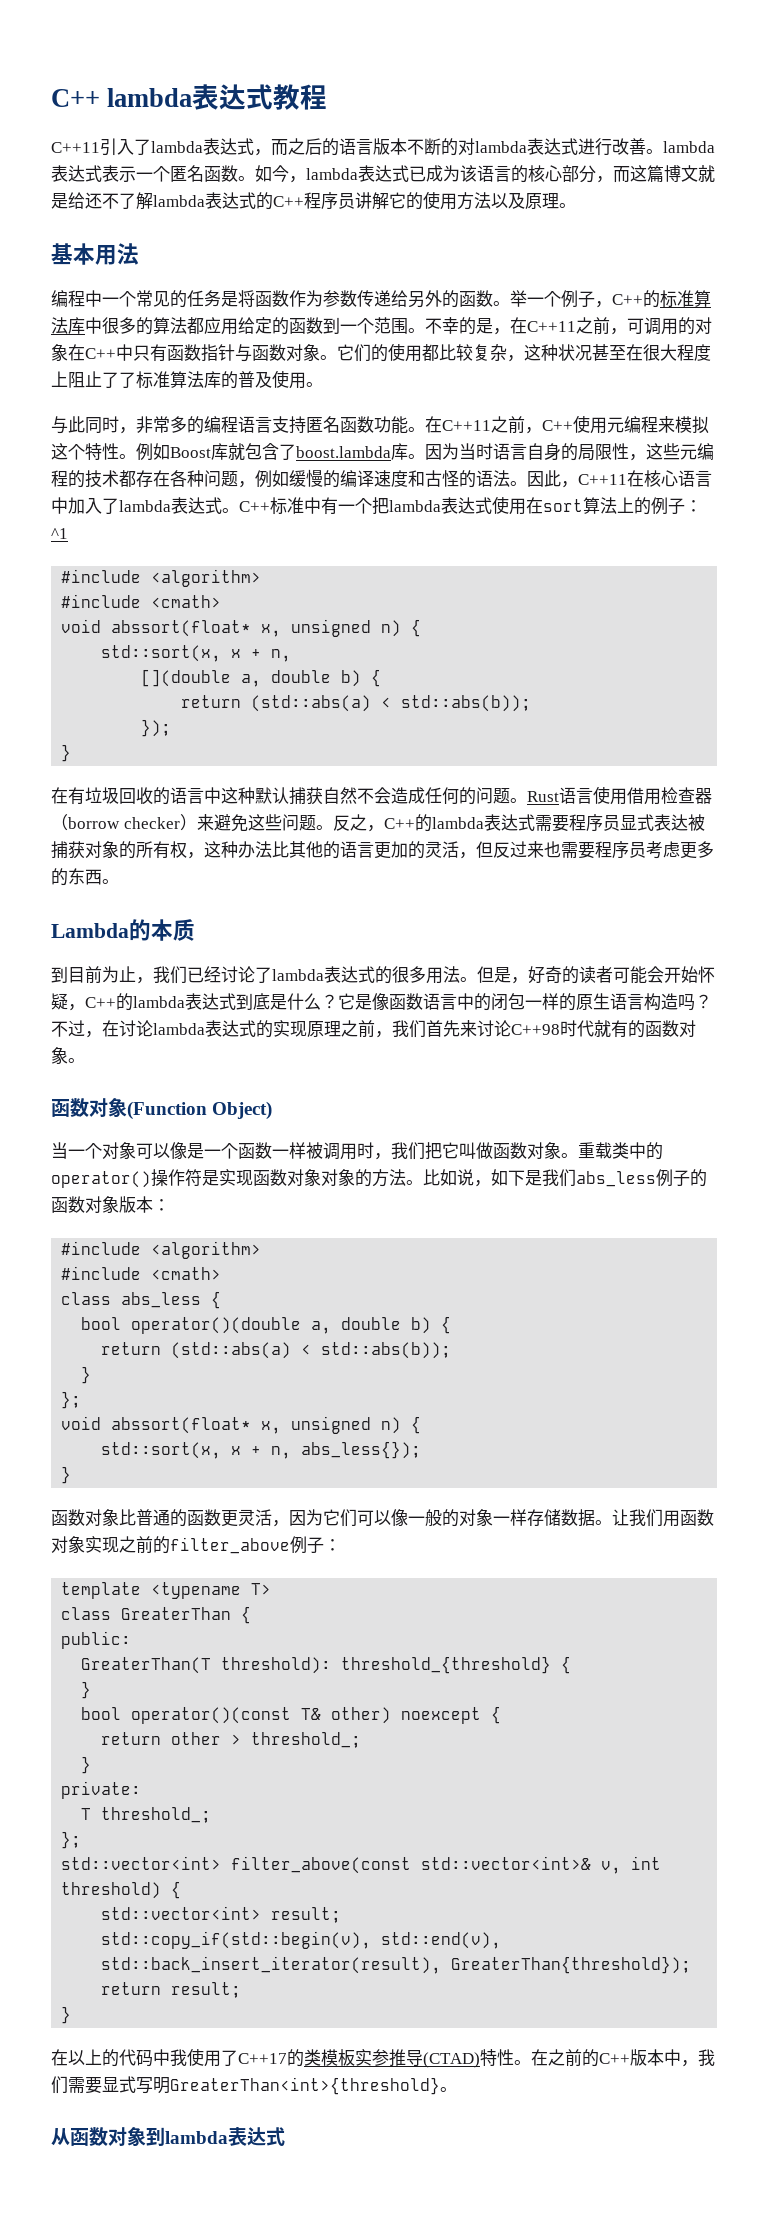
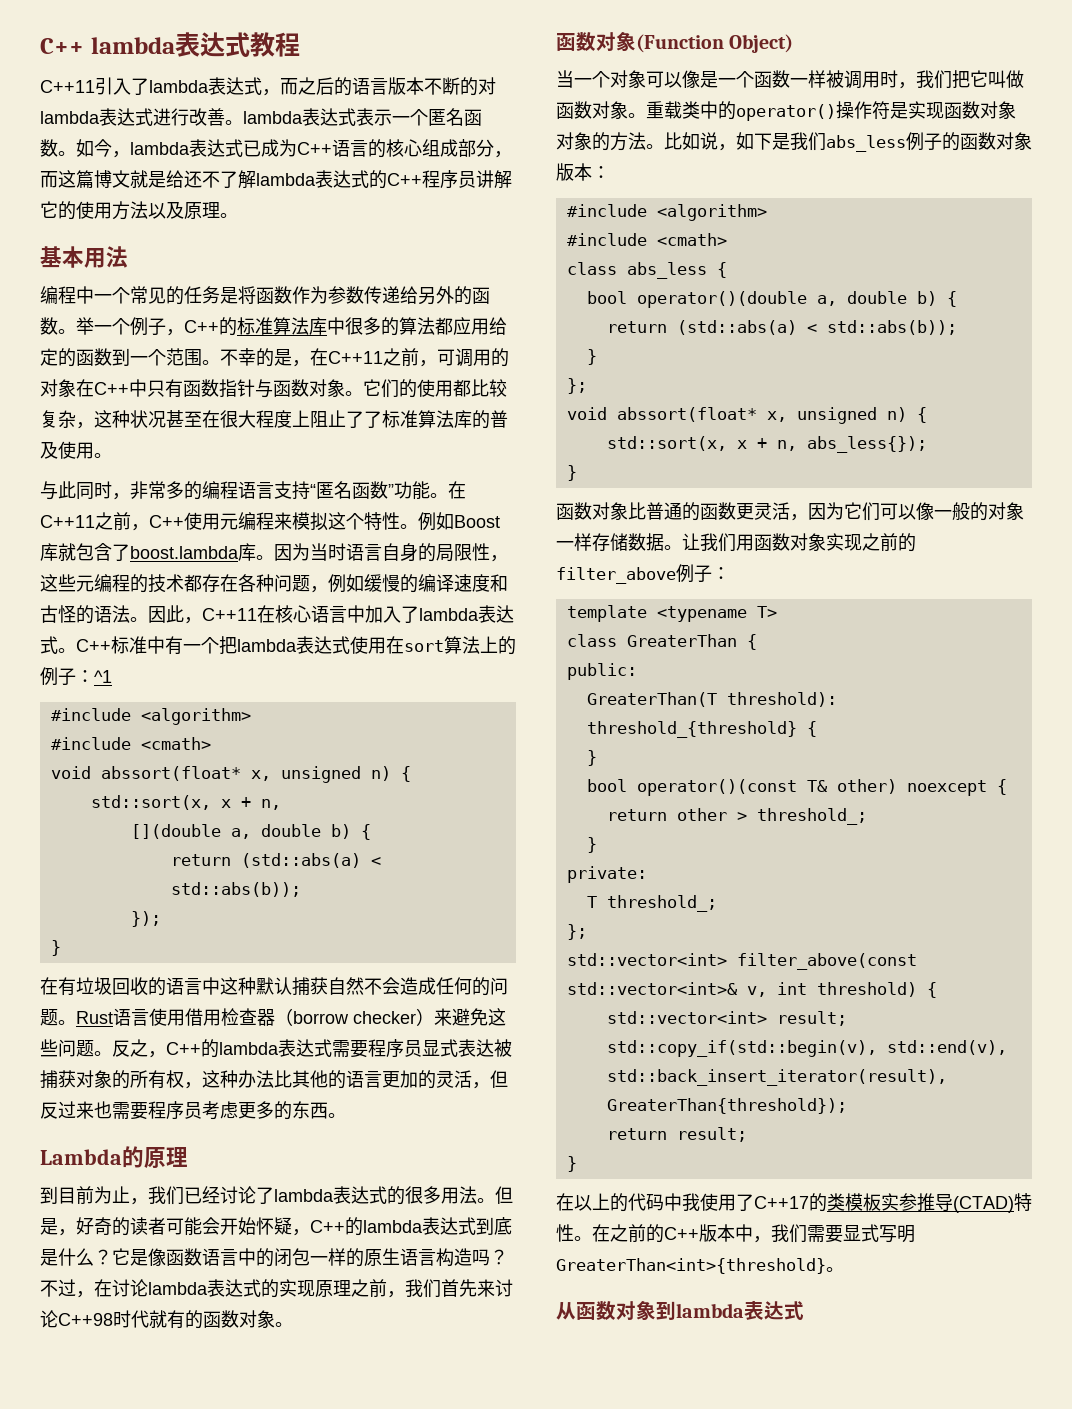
[460,165,477,182] 该 -> [297,142,332,155] C++
(562, 173) none -> [422,139,458,157] 组成
[306,416,374,433] 匿名函数 -> [310,481,394,499] “匿名函数”
[151,919,195,941] 本质 -> [144,1147,188,1168] 原理

